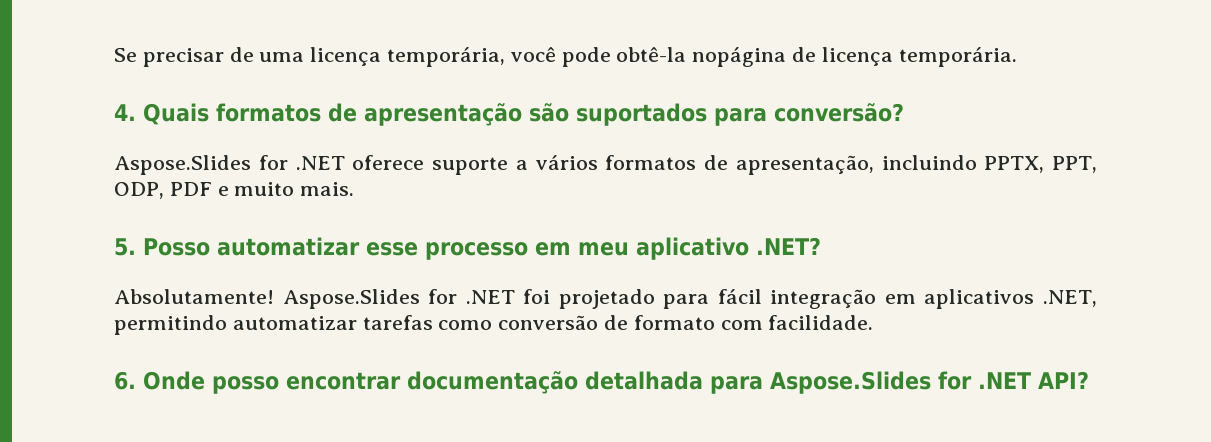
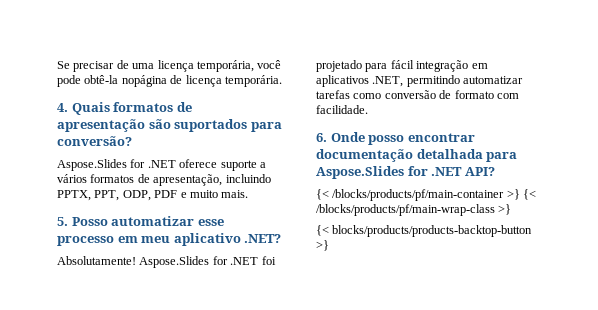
(1089, 380) none -> [316,189,537,201] [316,204,512,216] [316,225,533,237] [316,240,329,251] // {< /blocks/products/pf/main-container >} {< /blocks/products/pf/main-wrap-class >} // {< blocks/products/products-backtop-button >}

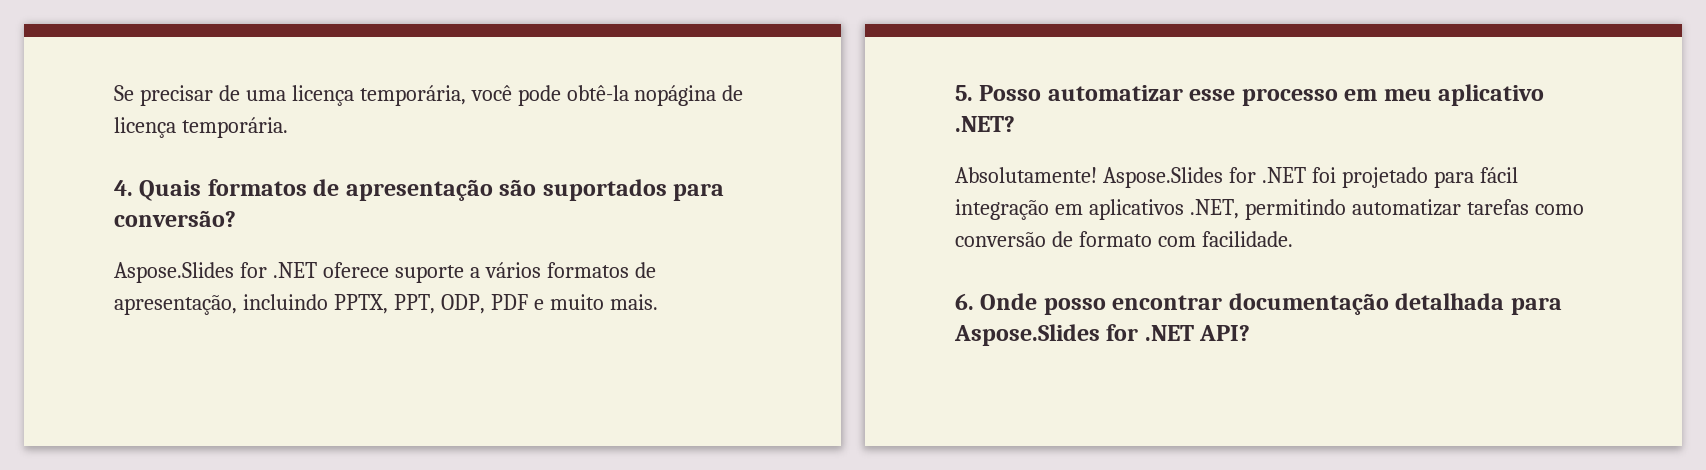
[316,189,537,201] [316,204,512,216] [316,225,533,237] [316,240,329,251] // {< /blocks/products/pf/main-container >} {< /blocks/products/pf/main-wrap-class >} // {< blocks/products/products-backtop-button >} -> (1251, 333) none

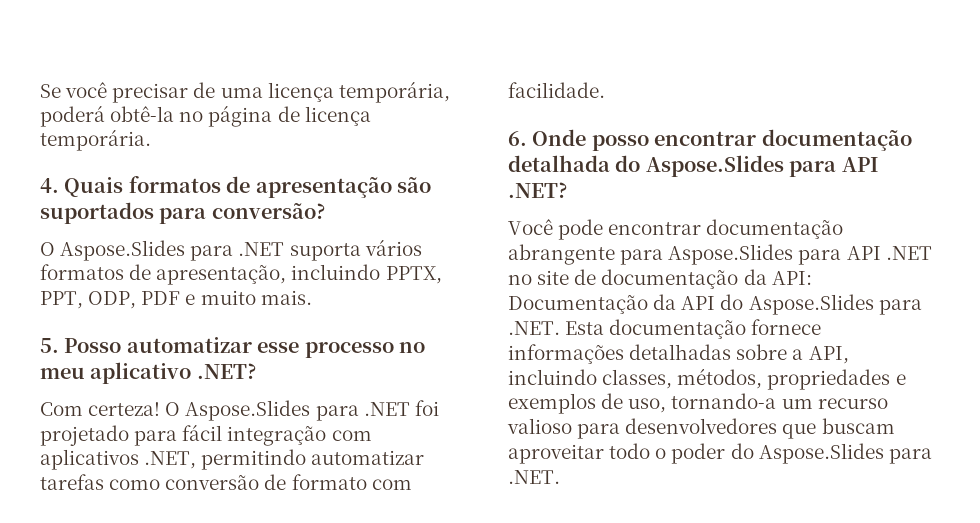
(134, 93) none -> [65,82,108,98] você
[470,85,717,106] você pode obtê-la nopágina -> [40,105,273,127] poderá obtê-la no página
[114,262,480,283] Aspose.Slides for .NET oferece suporte a -> [40,240,361,261] O Aspose.Slides para .NET suporta
[1344,89,1378,101] em -> [399,342,425,353] no
[955,167,1256,188] Absolutamente! Aspose.Slides for -> [40,400,359,421] Com certeza! O Aspose.Slides para
[1054,204,1083,215] em -> [331,430,372,441] com
[1510,297,1562,315] [954,324,1251,346] para Aspose.Slides for .NET API? -> [615,155,879,177] [508,182,567,198] [508,219,844,240] [508,244,932,265] [508,269,812,289] [508,294,922,315] [508,319,822,339] [508,344,849,364] [508,368,906,390] [508,393,888,414] [507,418,895,439] [508,443,932,464] [508,470,560,484] do Aspose.Slides para API .NET? // Você pode encontrar documentação abrangente para Aspose.Slides para API .NET no site de documentação da API: Documentação da API do Aspose.Slides para .NET. Esta documentação fornece informações detalhadas sobre a API, incluindo classes, métodos, propriedades e exemplos de uso, tornando-a um recurso valioso para desenvolvedores que buscam aproveitar todo o poder do Aspose.Slides para .NET.

